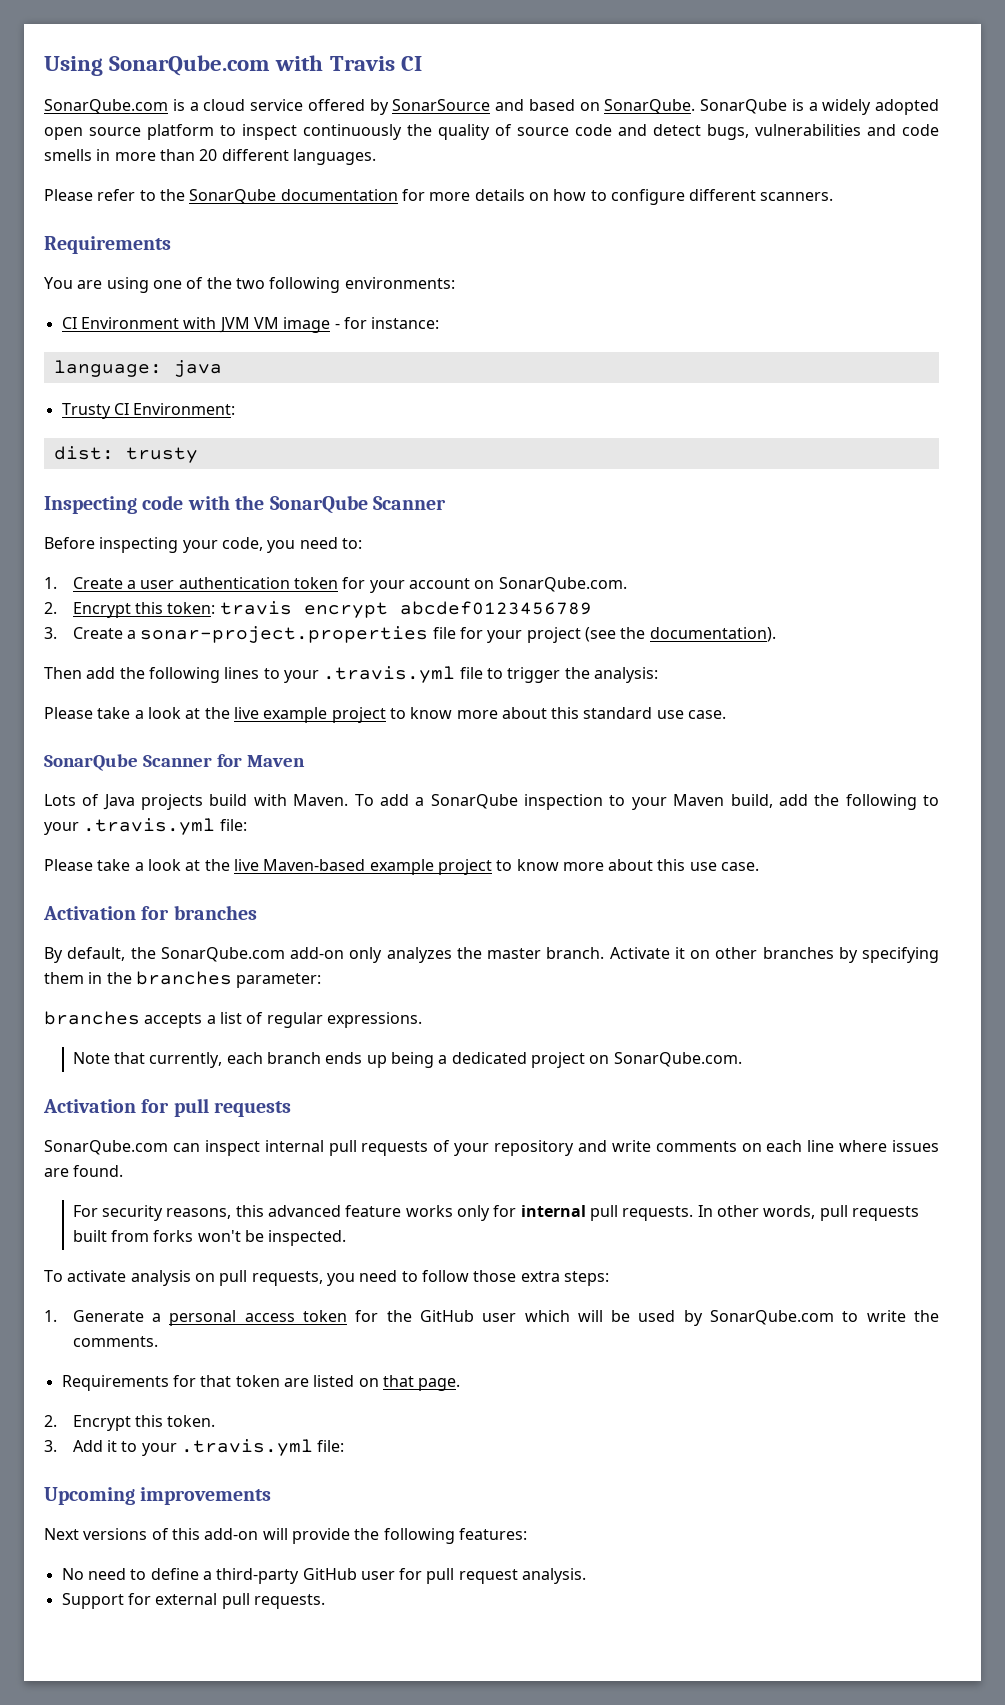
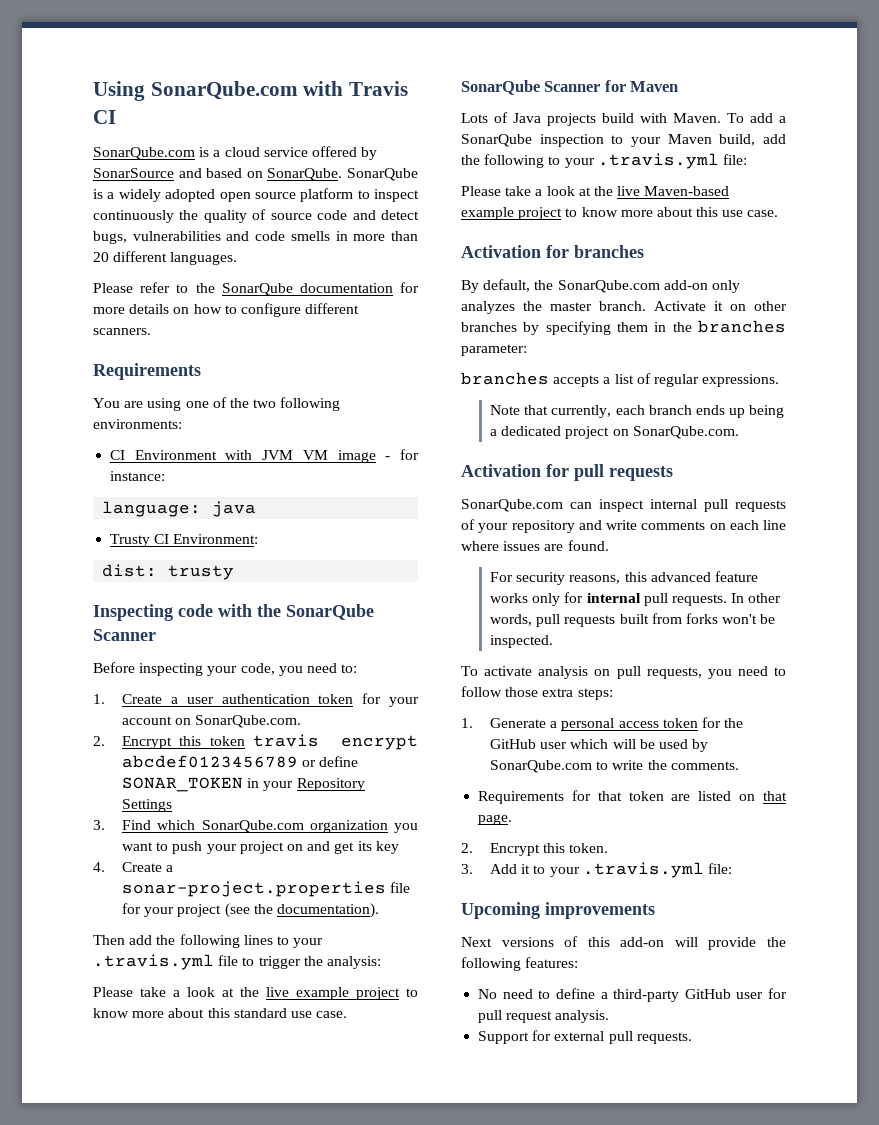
[167,602,216,614] token: -> [209,736,245,746] token
[44,627,57,639] // 3. -> [302,756,359,767] [122,777,365,792] [122,799,173,812] [93,820,418,833] [122,841,399,854] [93,862,105,872] or define SONAR_TOKEN in your Repository Settings // 3. Find which SonarQube.com organization you want to push your project on and get its key // 4.

